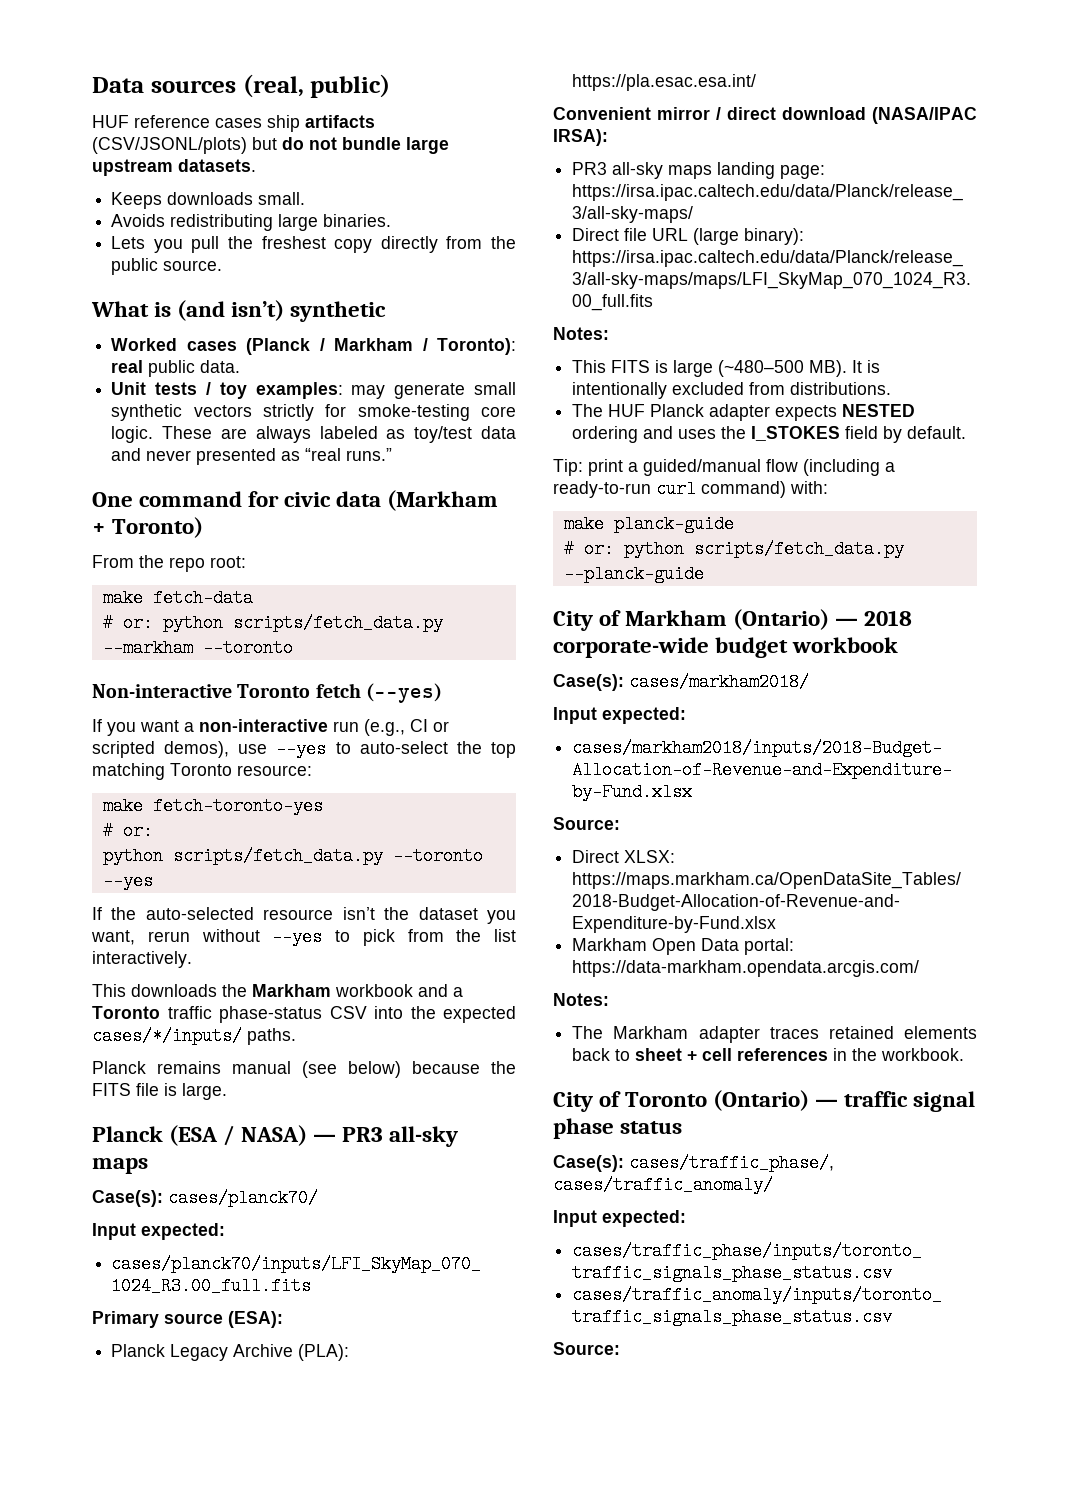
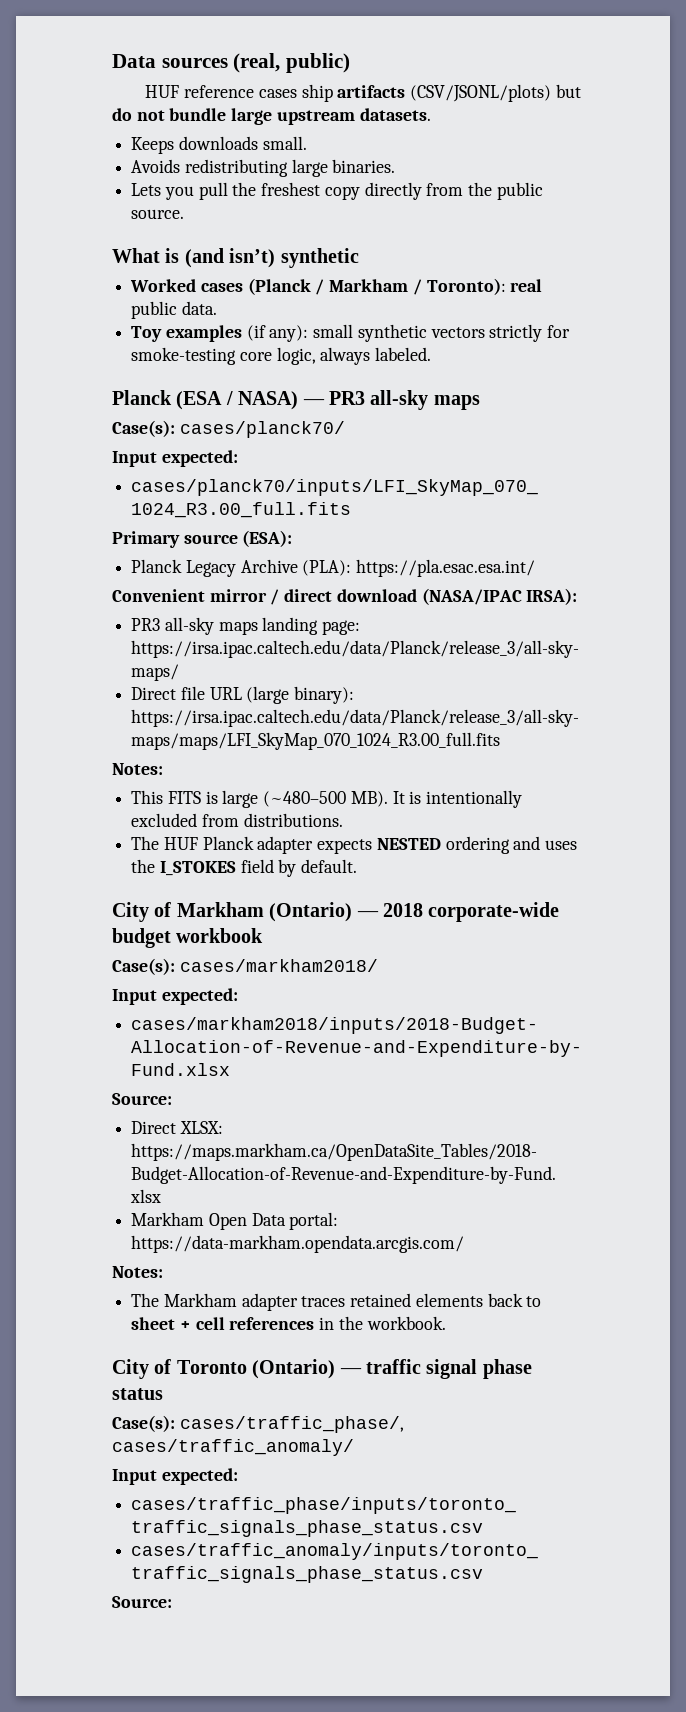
[111,382,466,399] Unit tests / toy examples: may generate -> [131,325,309,342] Toy examples (if any):
[111,426,516,443] [111,448,393,465] [92,490,499,511] [92,517,204,538] [92,555,246,572] [102,589,253,607] [102,614,443,632] [102,639,293,657] [92,683,443,703] [92,719,449,736] [92,740,516,758] [92,763,312,780] [102,797,323,815] [102,822,153,840] [102,847,483,865] [102,872,153,890] [92,907,516,924] [91,928,516,946] [92,951,192,968] [92,984,463,997] [92,1006,516,1023] [92,1027,296,1045] [92,1061,516,1078] [92,1083,227,1100] logic. These are always labeled as toy/test data and never presented as “real runs.” // One command for civic data (Markham + Toronto) // From the repo root: // make fetch-data // # or: python scripts/fetch_data.py --markham --toronto // Non-interactive Toronto fetch (--yes) // If you want a non-interactive run (e.g., CI or scripted demos), use --yes to auto-select the top matching Toronto resource: // make fetch-toronto-yes // # or: // python scripts/fetch_data.py --toronto --yes // If the auto-selected resource isn’t the dataset you want, rerun without --yes to pick from the list interactively. // This downloads the Markham workbook and a Toronto traffic phase-status CSV into the expected cases/*/inputs/ paths. // Planck remains manual (see below) because the FITS file is large. -> [276,347,432,365] logic, always labeled.
[553,459,895,476] [553,480,828,498] [563,515,734,533] [563,540,904,558] [563,565,704,583] // Tip: print a guided/manual flow (including a ready-to-run curl command) with: // make planck-guide // # or: python scripts/fetch_data.py --planck-guide -> (358, 866) none

